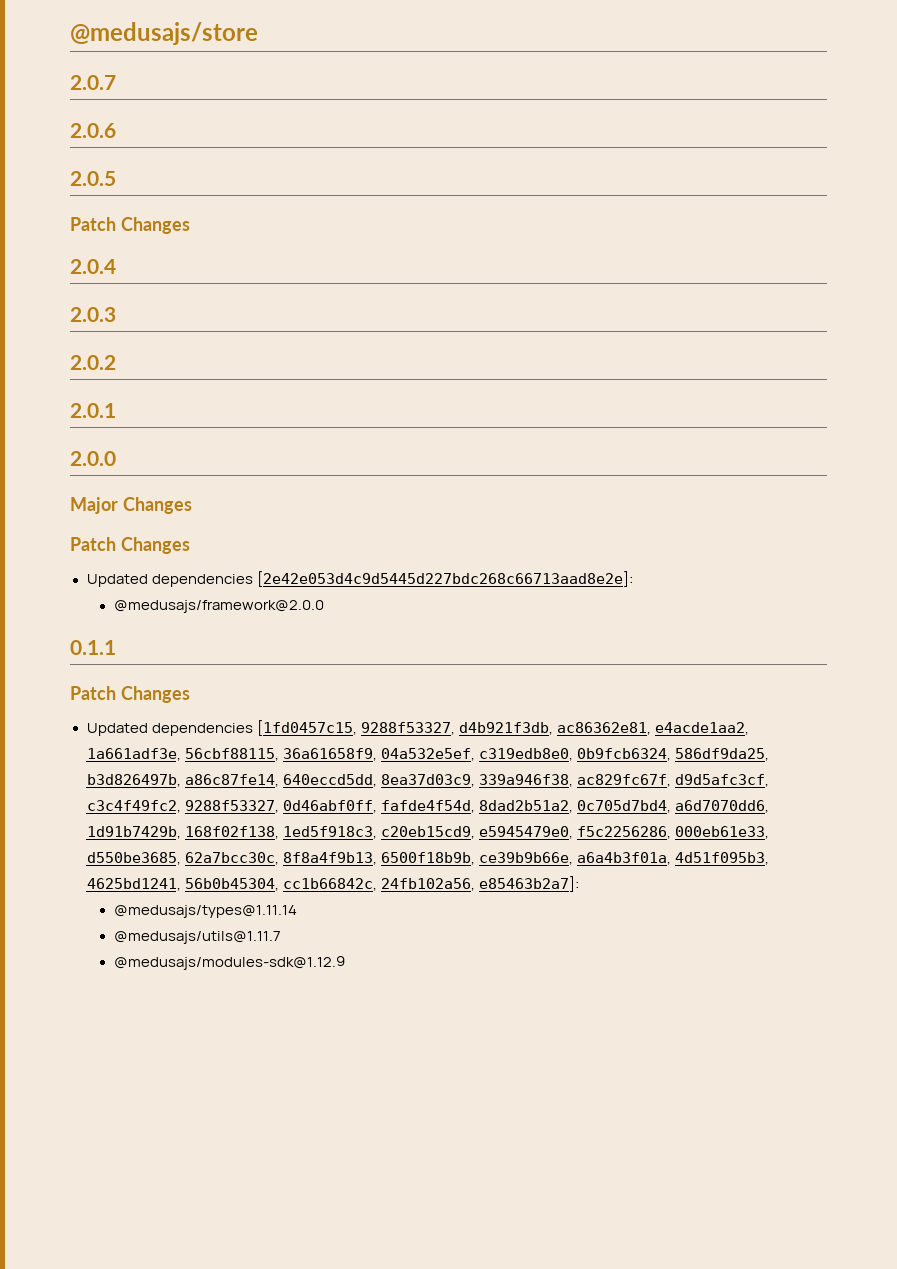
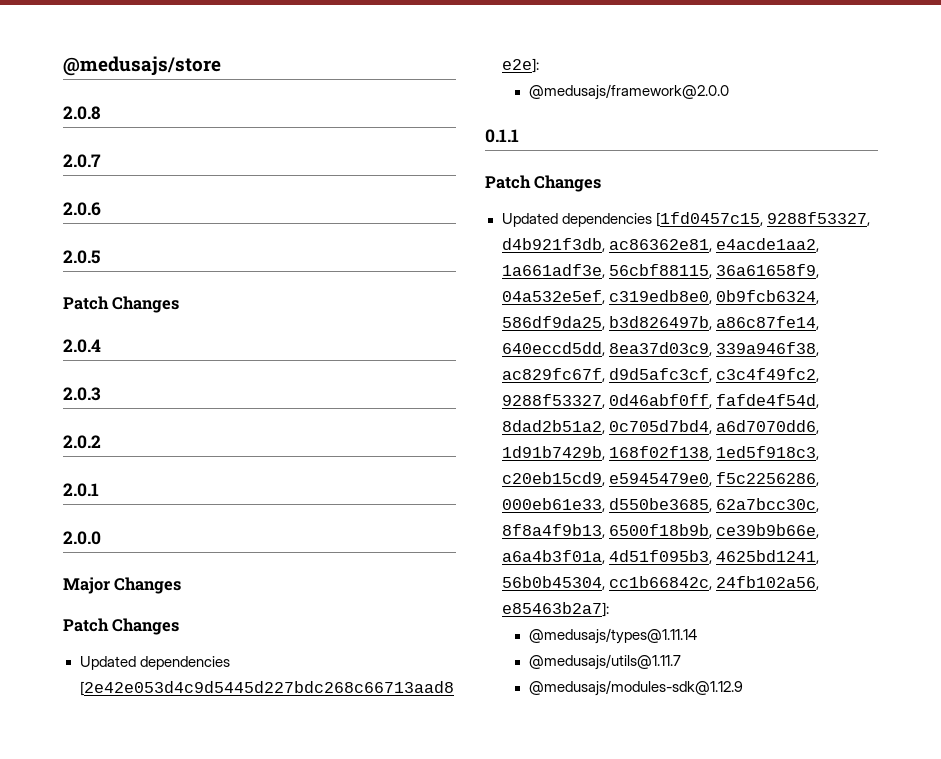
(258, 33) none -> [63,106,101,120] // 2.0.8

